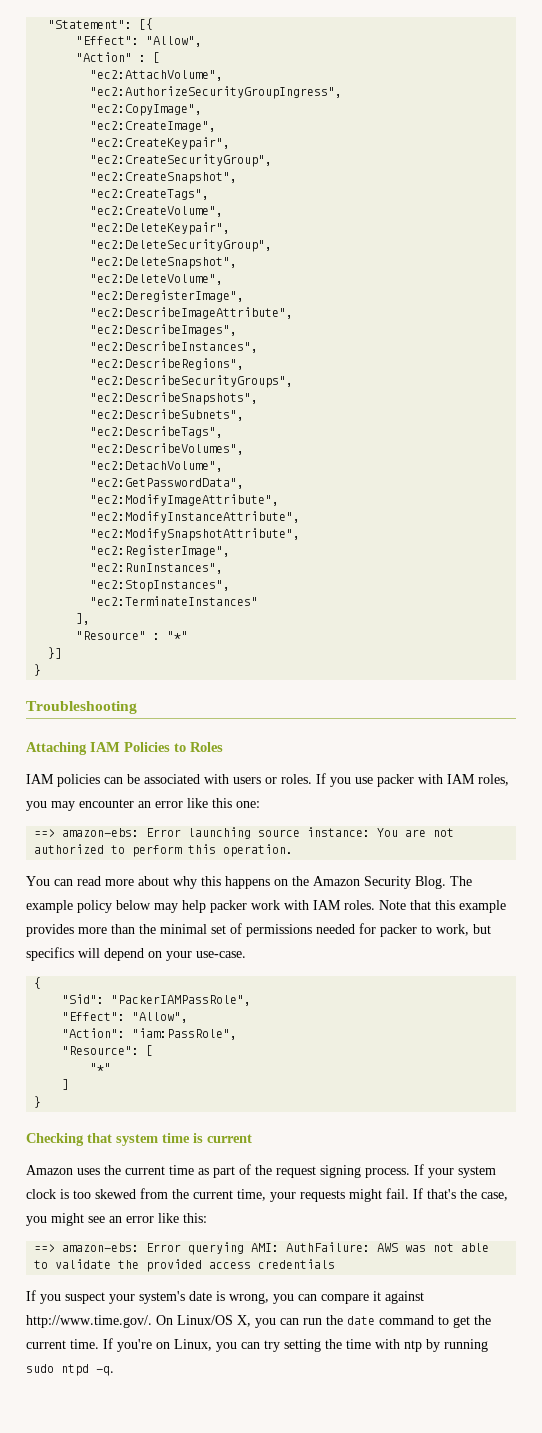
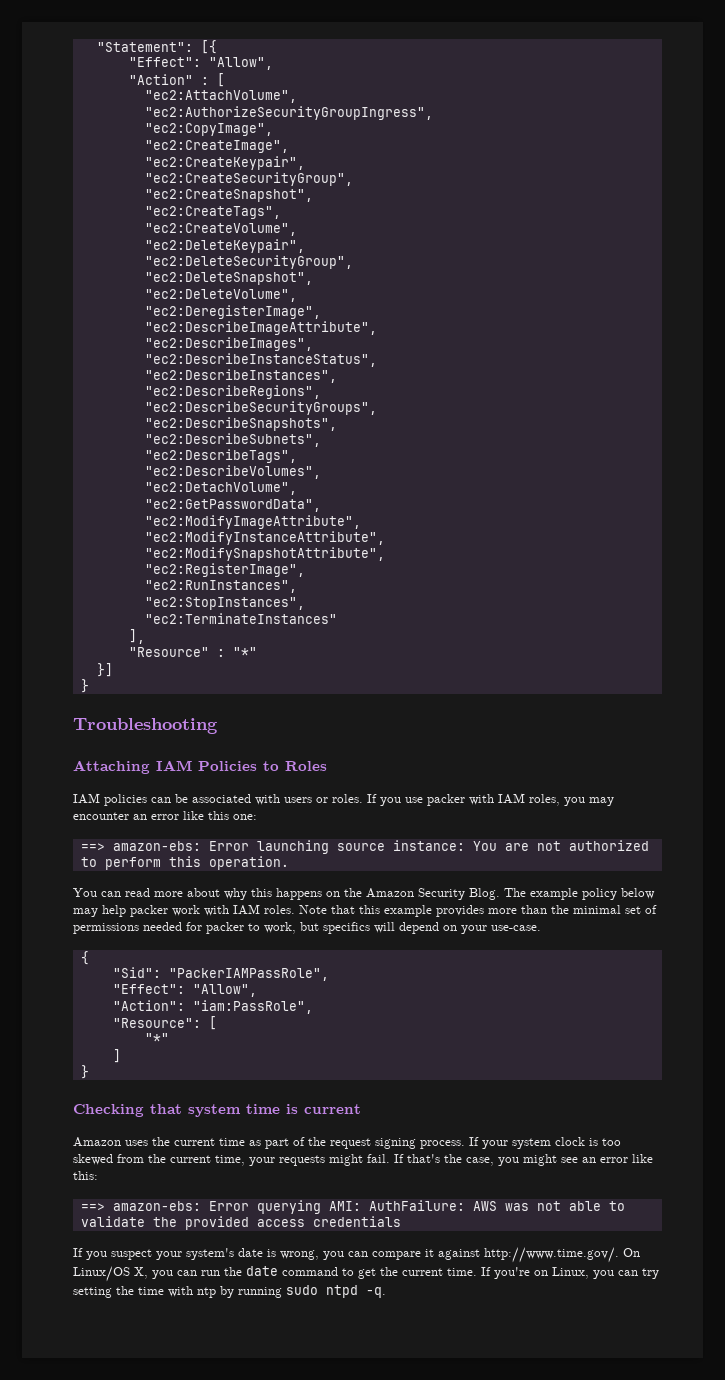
(238, 330) none -> [144,353,377,367] // "ec2:DescribeInstanceStatus",

